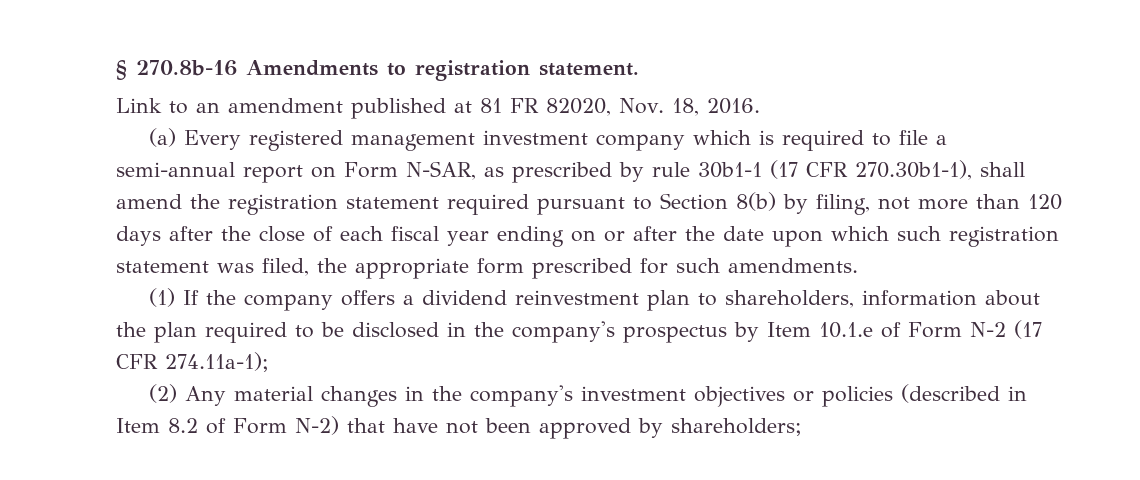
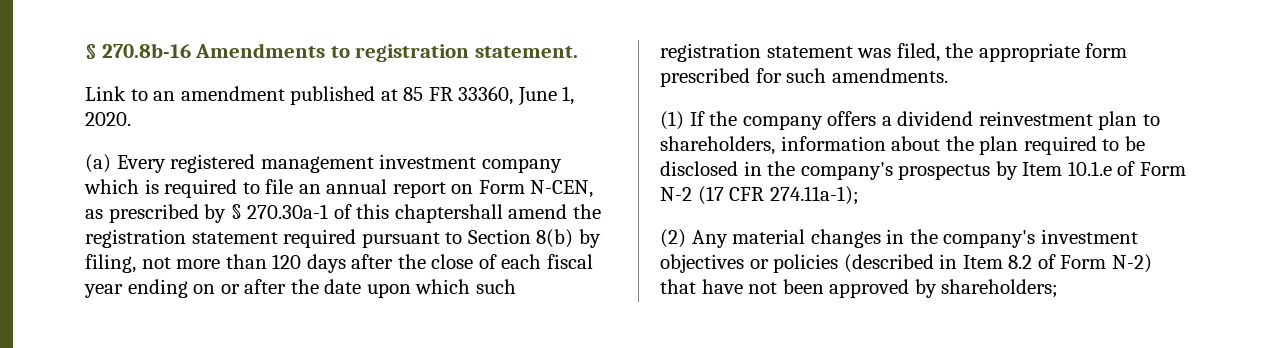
[480,98,760,116] 81 FR 82020, Nov. 18, 2016. -> [403,86,575,106] [85,112,131,126] 85 FR 33360, June 1, 2020.
[936,135,948,145] [116,162,235,177] a semi-annual -> [298,179,388,194] an annual
[406,161,476,180] N-SAR, -> [530,180,594,198] N-CEN,
[652,160,1025,180] rule 30b1-1 (17 CFR 270.30b1-1), shall -> [230,204,503,223] § 270.30a-1 of this chaptershall

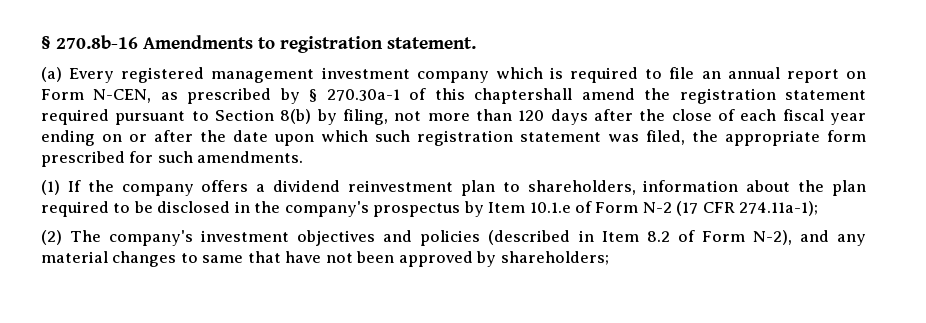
[85,86,575,106] [85,112,131,126] // Link to an amendment published at 85 FR 33360, June 1, 2020. -> (476, 43) none
[691,229,938,248] Any material changes in the -> [70,230,102,242] The
[749,259,769,269] or -> [383,230,413,242] and
[1111,254,1152,273] N-2) -> [752,230,867,246] [41,251,244,267] N-2), and any material changes to same

